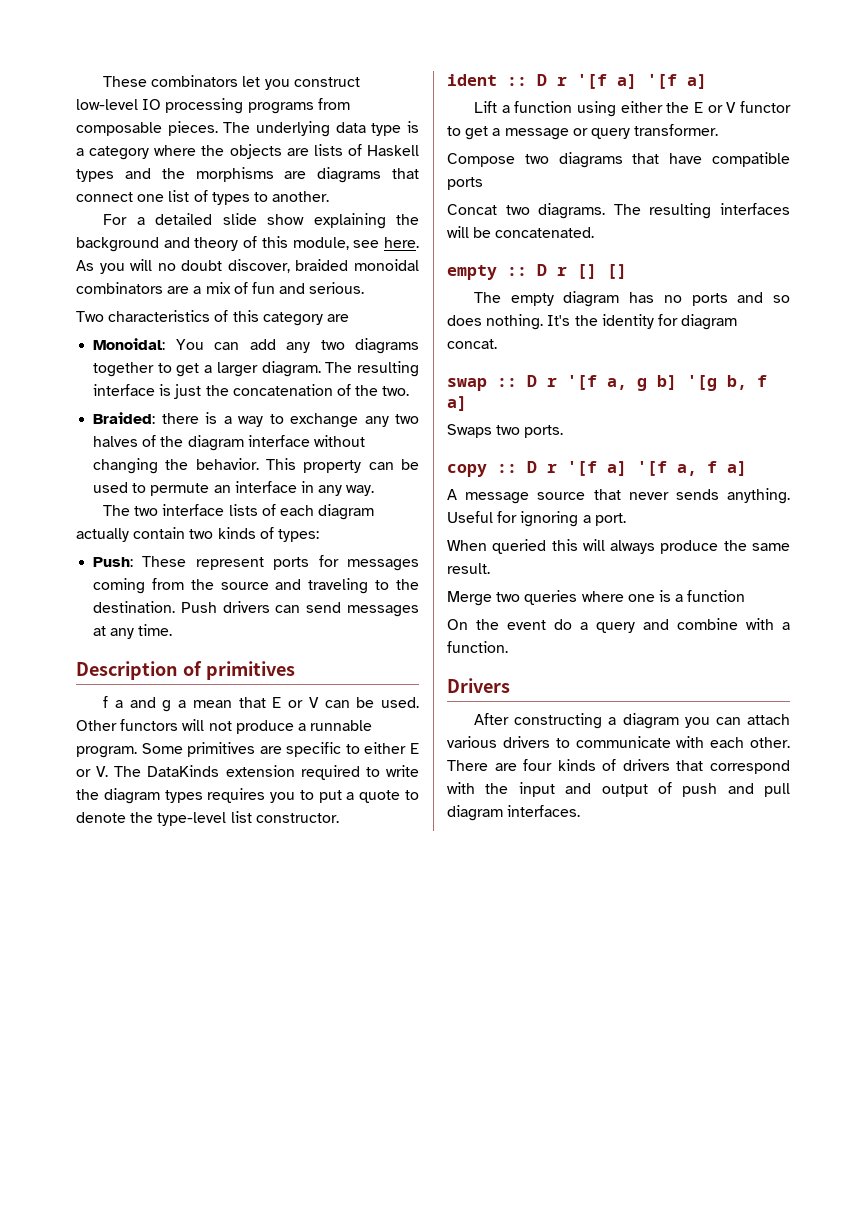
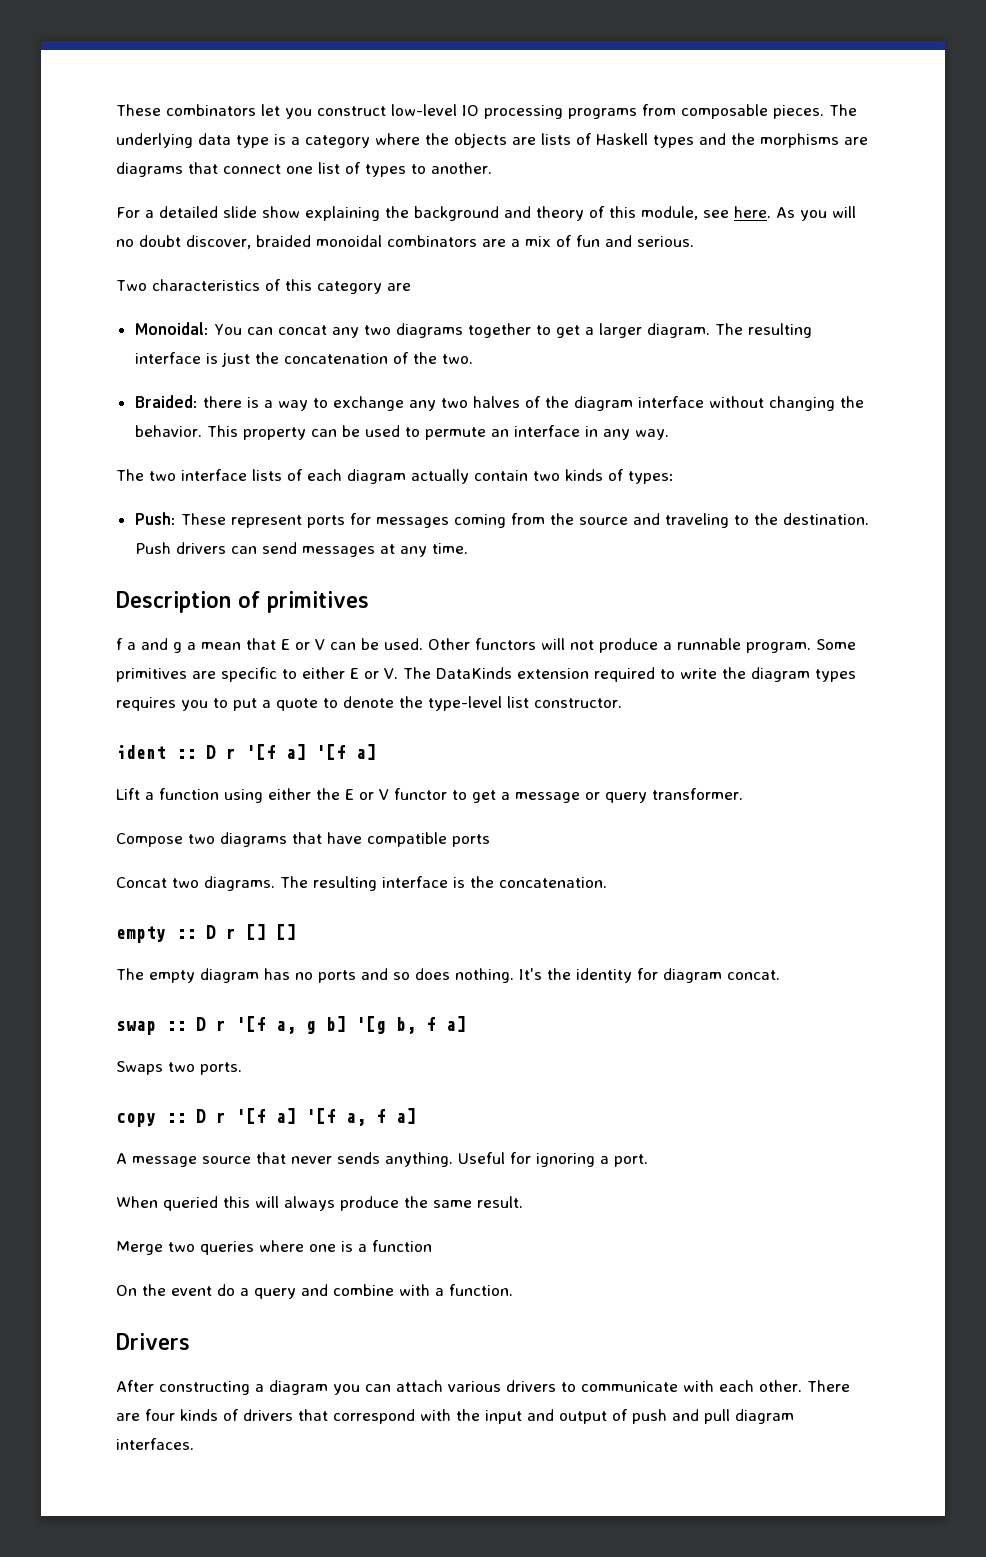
[249,339,276,350] add -> [277,325,327,335] concat
[720,203,790,215] [447,226,595,238] interfaces will be concatenated. -> [382,876,607,888] interface is the concatenation.

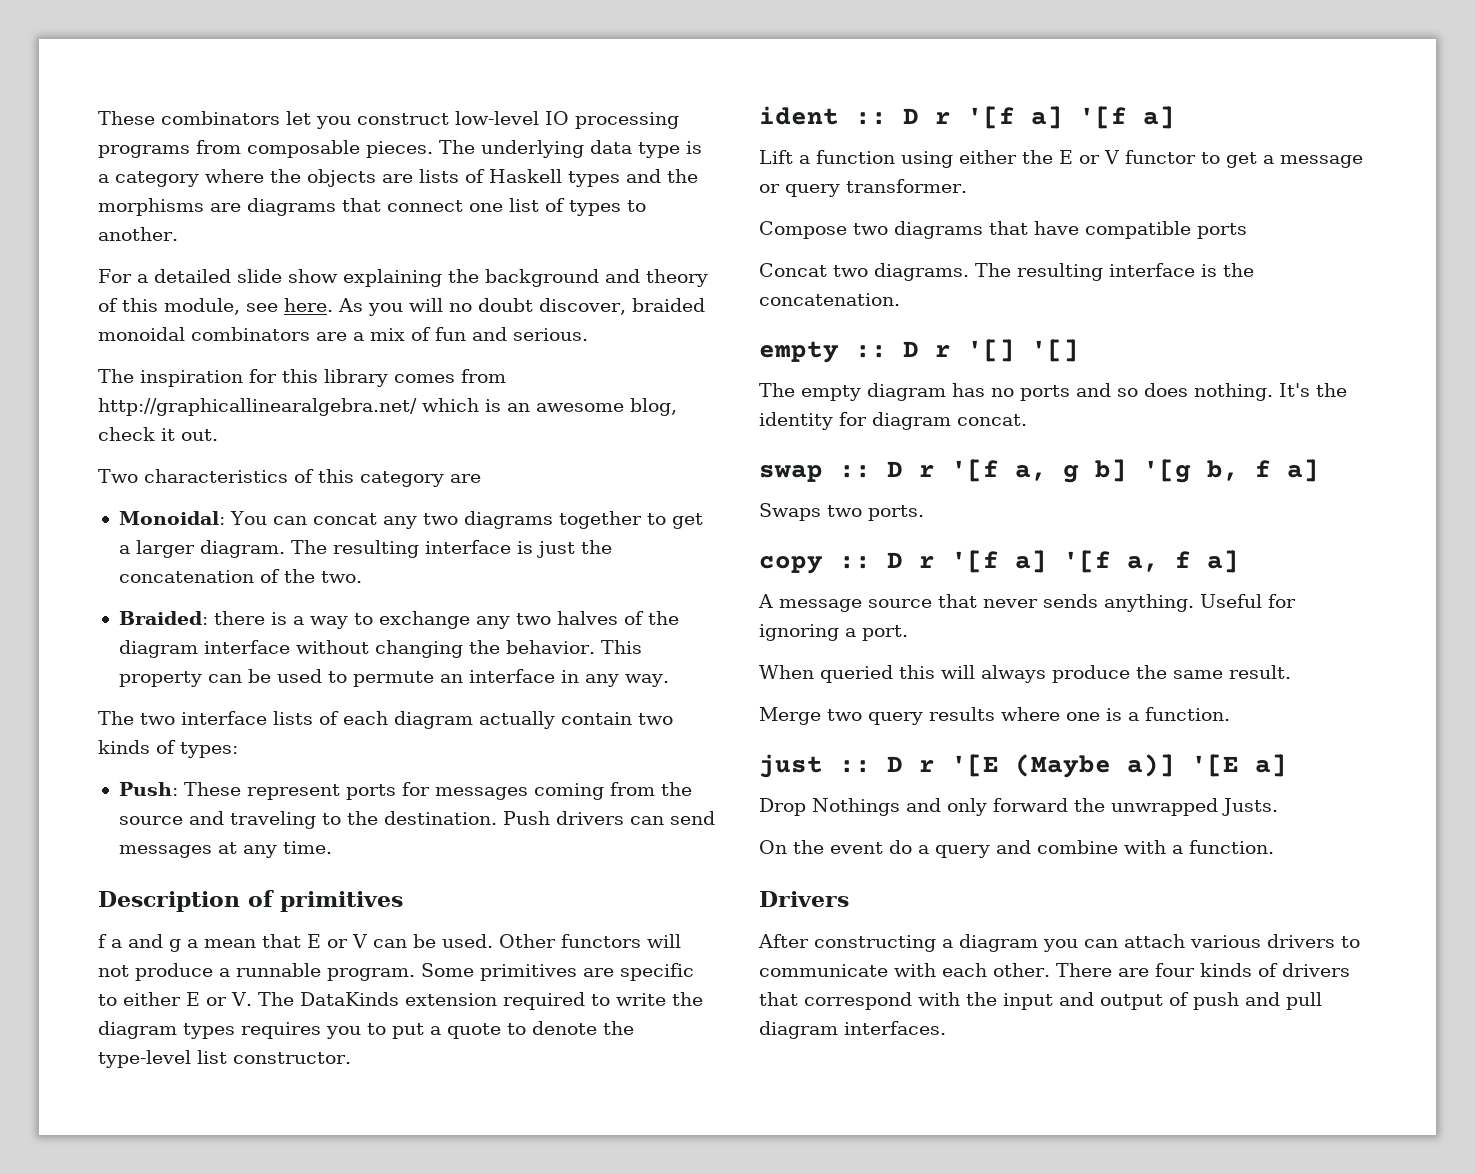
(694, 241) none -> [98,369,506,387] [98,398,677,416] [98,427,218,441] // The inspiration for this library comes from http://graphicallinearalgebra.net/ which is an awesome blog, check it out.
[246,924,296,940] [] [] -> [967,339,1079,362] '[] '[]
[200,1241,254,1255] queries -> [868,707,995,725] query results
[372,1240,432,1252] function -> [1145,707,1230,721] [759,754,1287,778] [759,798,1278,816] function. // just :: D r '[E (Maybe a)] '[E a] // Drop Nothings and only forward the unwrapped Justs.

